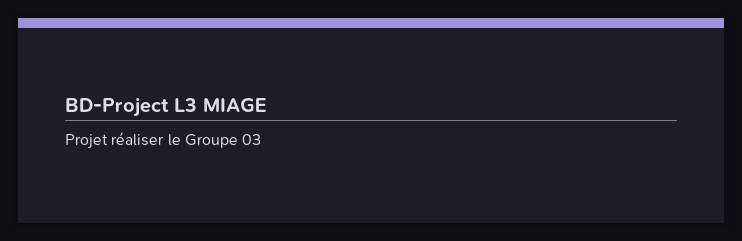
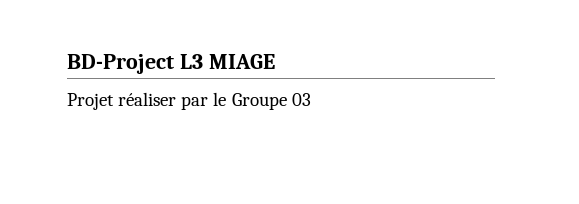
(165, 139) none -> [181,96,209,110] par

